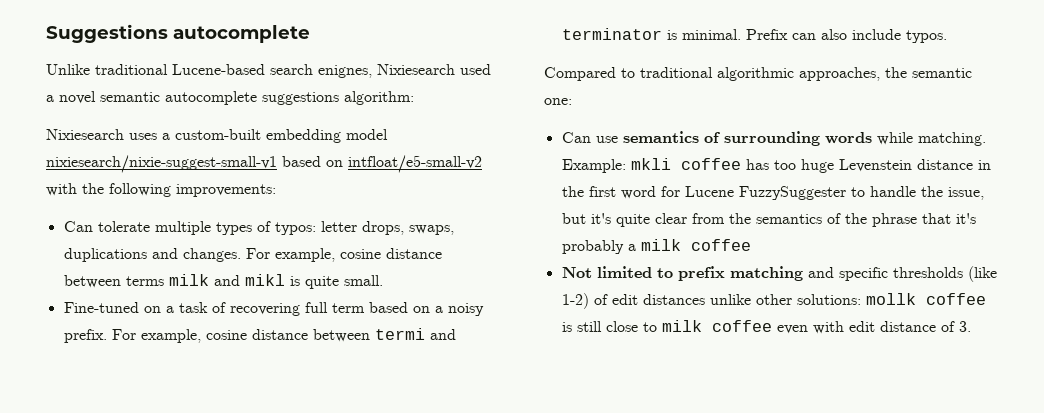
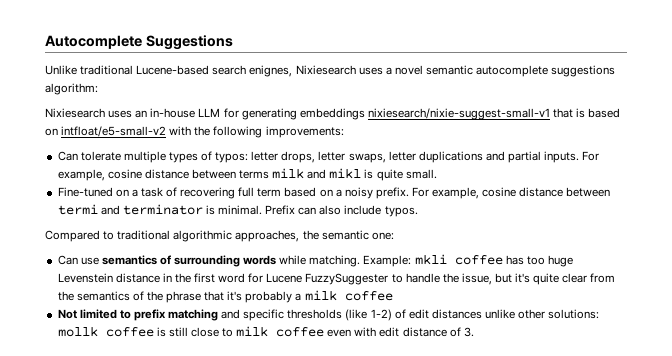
(46, 33) none -> [45,35,142,49] Autocomplete
[173,25,310,43] autocomplete -> (233, 42) none
[460,64,491,75] used -> [358,67,383,75] uses
[162,129,388,143] [46,155,277,173] a custom-built embedding model nixiesearch/nixie-suggest-small-v1 -> [135,108,586,120] an in-house LLM for generating embeddings nixiesearch/nixie-suggest-small-v1 that is
[408,225,454,235] [63,248,241,262] swaps, duplications and changes. -> [318,151,580,163] letter swaps, letter duplications and partial inputs.

